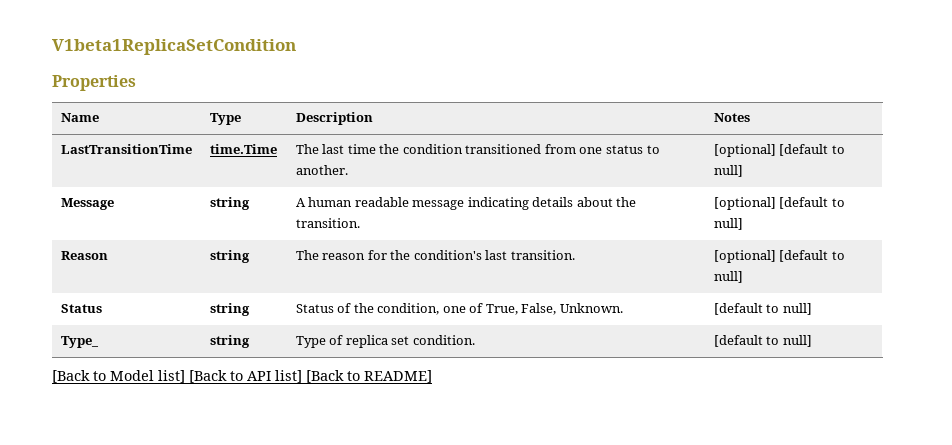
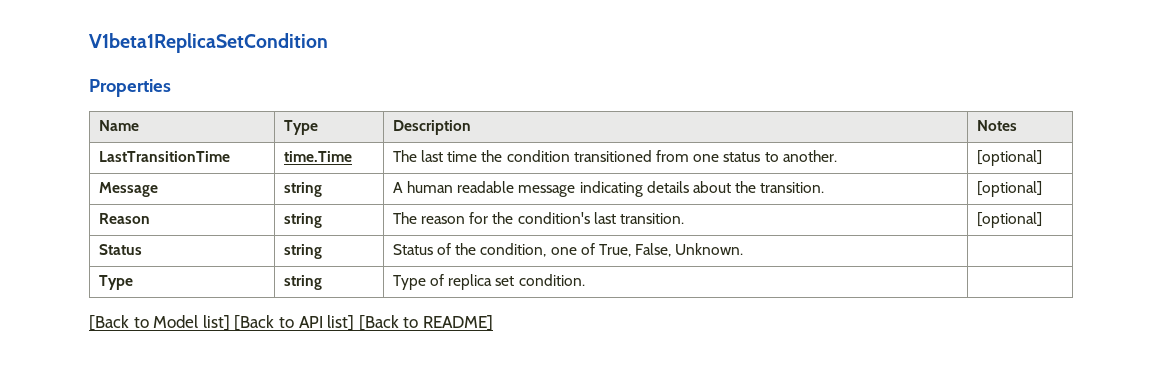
[779,144,845,156] [713,165,743,177] [default to null] -> (1042, 158) none
[779,197,845,209] [713,218,743,230] [default to null] -> (1042, 189) none
[779,250,845,262] [713,271,743,283] [default to null] -> (1042, 220) none
[713,303,812,315] [60,336,99,348] [default to null] // Type_ -> [98,275,133,290] // Type
[713,335,812,347] [default to null] -> (585, 280) none

